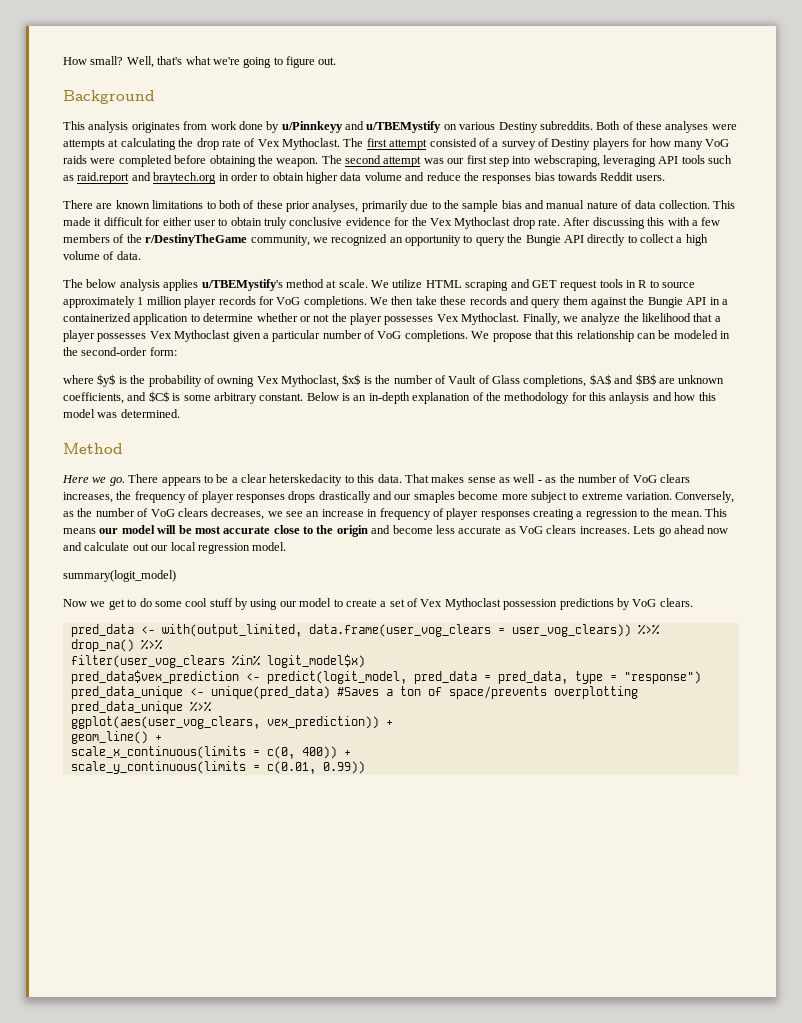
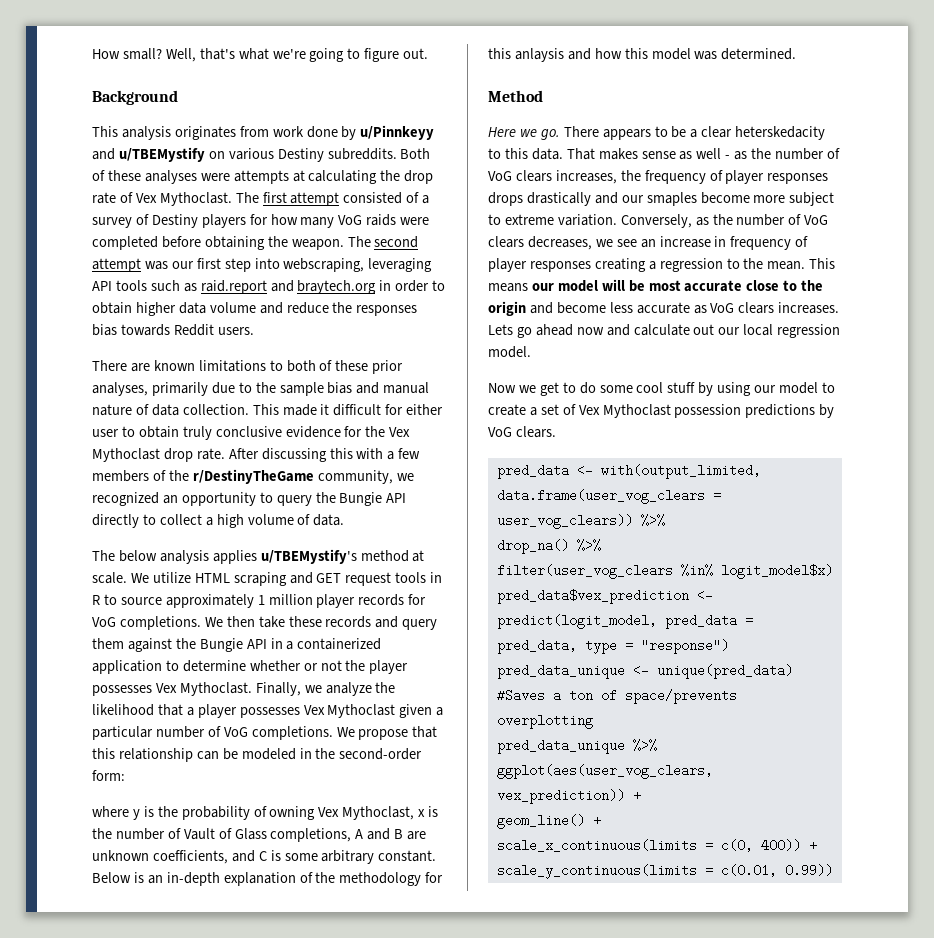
[97,374,116,387] $y$ -> [132,809,140,820] y
[342,374,361,385] $x$ -> [418,809,426,817] x
[589,374,656,385] $A$ and $B$ -> [355,828,404,840] A and B
[148,391,169,402] $C$ -> [258,851,267,861] C
[63,570,176,582] // summary(logit_model) -> (531, 352) none

